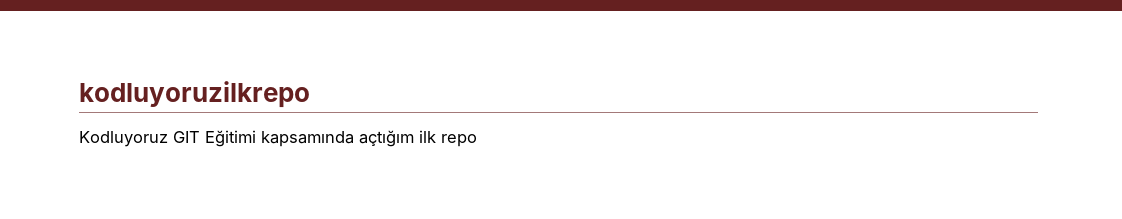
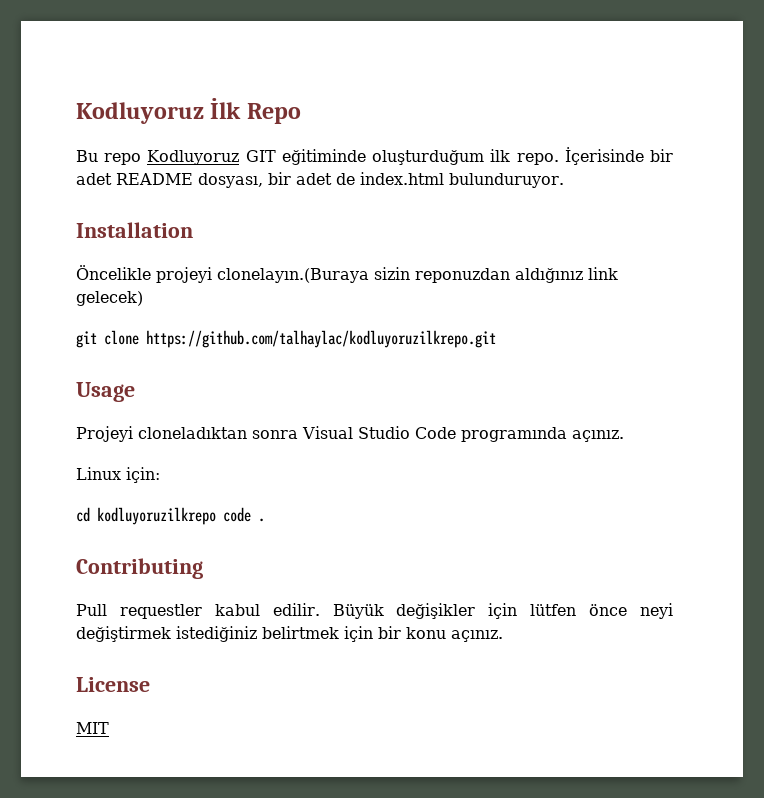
[79,81,310,108] [79,130,477,147] kodluyoruzilkrepo // Kodluyoruz GIT Eğitimi kapsamında açtığım ilk repo -> [76,98,301,124] [76,147,673,165] [76,172,564,188] [76,222,193,238] [76,265,618,283] [76,291,143,306] [76,330,496,348] [76,382,135,402] [76,426,624,442] [76,467,160,483] [76,507,265,525] [76,558,203,579] [76,603,673,619] [76,626,503,642] [76,677,150,692] [76,722,109,734] Kodluyoruz İlk Repo // Bu repo Kodluyoruz GIT eğitiminde oluşturduğum ilk repo. İçerisinde bir adet README dosyası, bir adet de index.html bulunduruyor. // Installation // Öncelikle projeyi clonelayın.(Buraya sizin reponuzdan aldığınız link gelecek) // git clone https://github.com/talhaylac/kodluyoruzilkrepo.git // Usage // Projeyi cloneladıktan sonra Visual Studio Code programında açınız. // Linux için: // cd kodluyoruzilkrepo code . // Contributing // Pull requestler kabul edilir. Büyük değişikler için lütfen önce neyi değiştirmek istediğiniz belirtmek için bir konu açınız. // License // MIT

